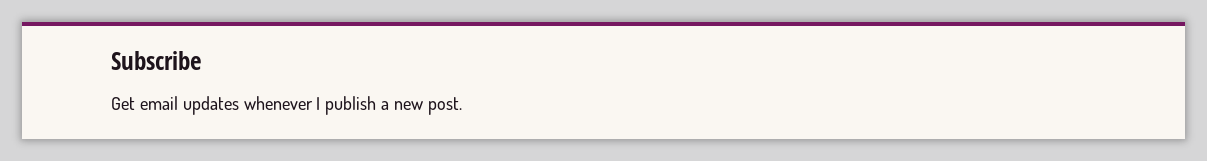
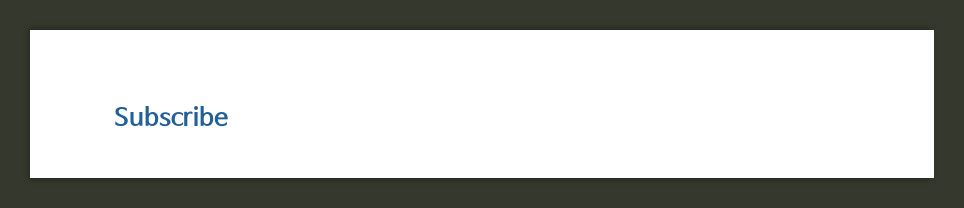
[111,96,462,115] // Get email updates whenever I publish a new post. -> (228, 116) none

